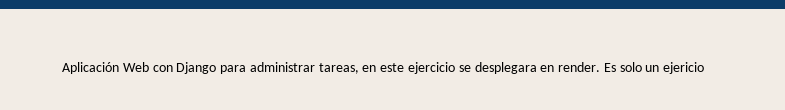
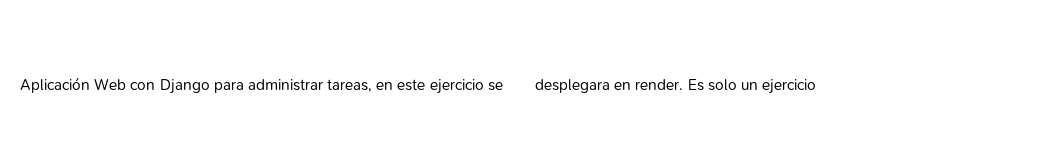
[663,62,705,74] ejericio -> [762,79,817,94] ejercicio

